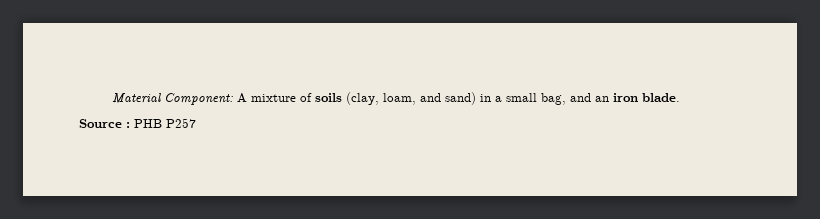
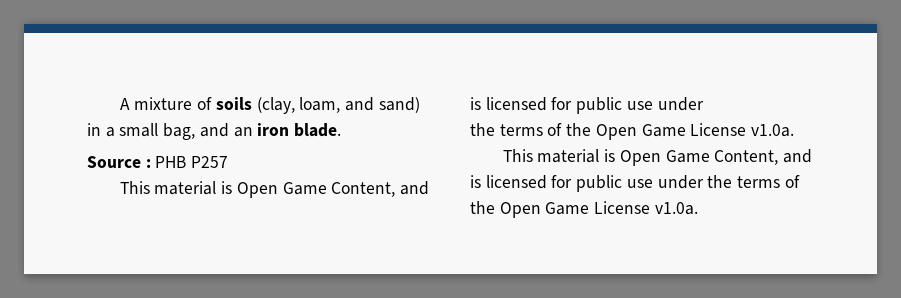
[111,93,233,105] Material Component: -> (119, 104) none
(196, 123) none -> [119,181,429,198] [470,97,704,114] [470,123,795,140] [502,149,812,166] [470,175,800,192] [470,201,698,218] // This material is Open Game Content, and is licensed for public use under // the terms of the Open Game License v1.0a. // This material is Open Game Content, and is licensed for public use under the terms of the Open Game License v1.0a.

